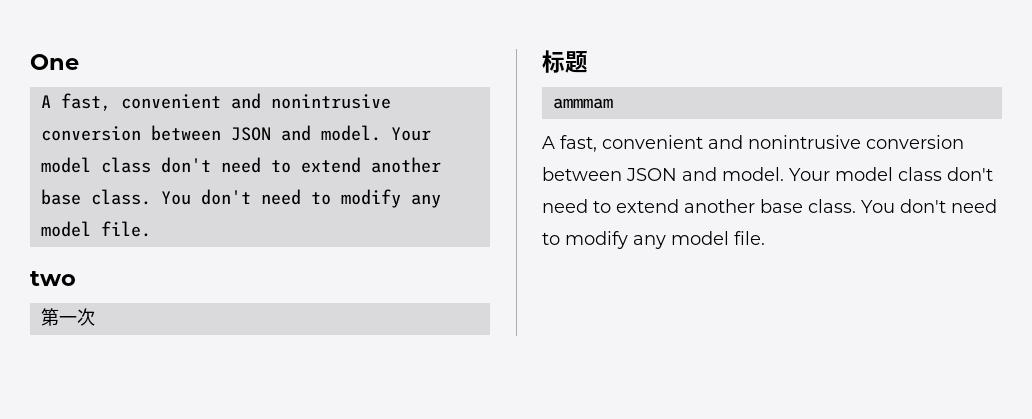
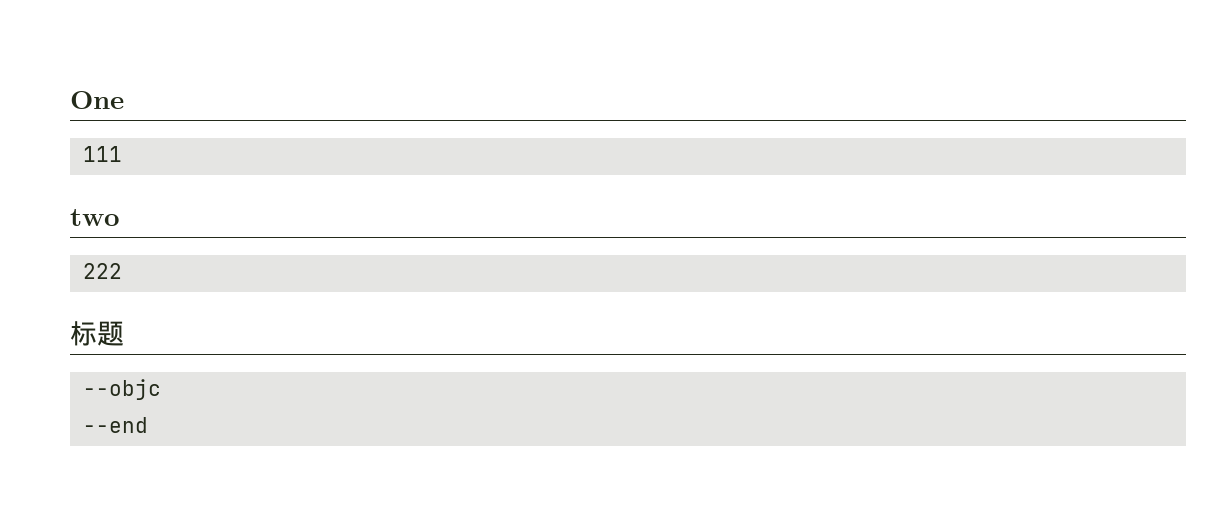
[40,93,391,111] [40,125,431,141] [40,157,441,173] [40,189,441,208] [40,221,151,237] A fast, convenient and nonintrusive conversion between JSON and model. Your model class don't need to extend another base class. You don't need to modify any model file. -> [82,146,122,162] 111
[40,308,95,326] 第一次 -> [82,263,122,279] 222
[552,98,613,109] [542,135,964,152] [542,167,993,181] [542,199,997,213] [542,231,765,249] ammmam // A fast, convenient and nonintrusive conversion between JSON and model. Your model class don't need to extend another base class. You don't need to modify any model file. -> [82,379,161,400] [82,417,148,433] --objc // --end

